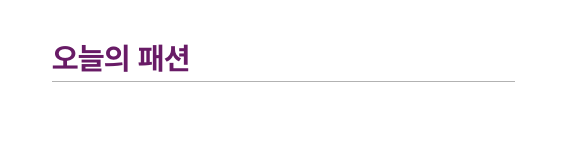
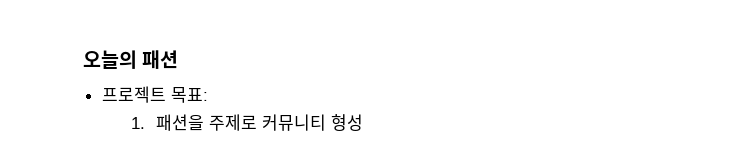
(191, 58) none -> [101,86,208,103] [131,114,363,131] // 프로젝트 목표: // 1. 패션을 주제로 커뮤니티 형성

